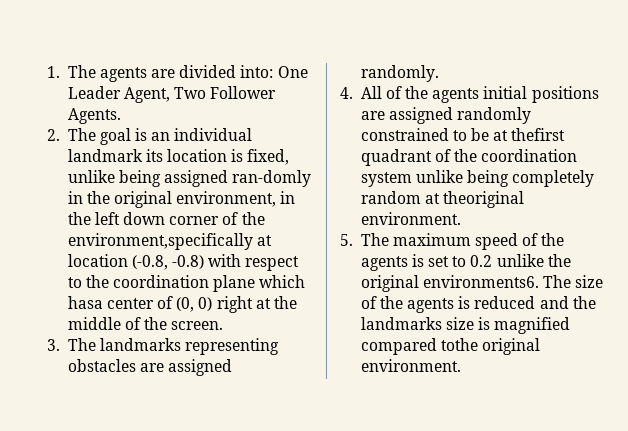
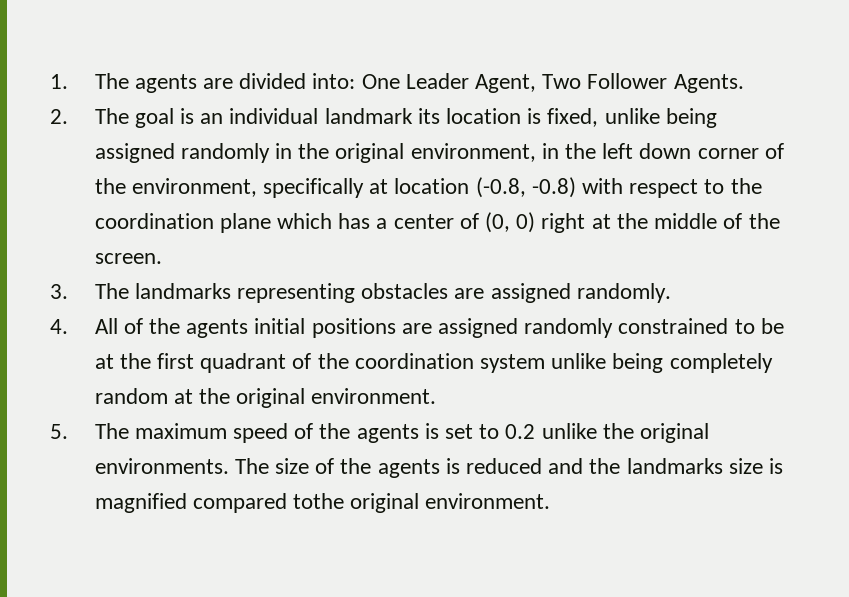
[232,170,312,187] ran-domly -> [180,143,270,163] randomly
[67,233,253,250] environment,specifically -> [131,178,365,198] environment, specifically
[67,296,103,309] hasa -> [338,213,388,229] has a
[511,128,566,141] thefirst -> [119,353,195,369] the first
[443,191,525,208] theoriginal -> [199,388,306,408] the original
[422,275,539,288] environments6. -> [94,458,229,474] environments.

